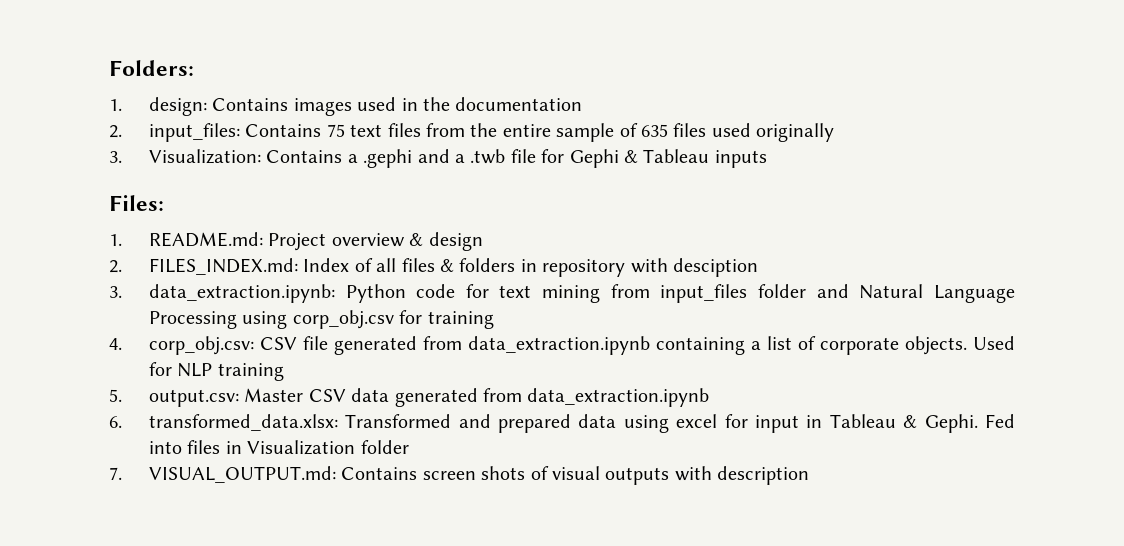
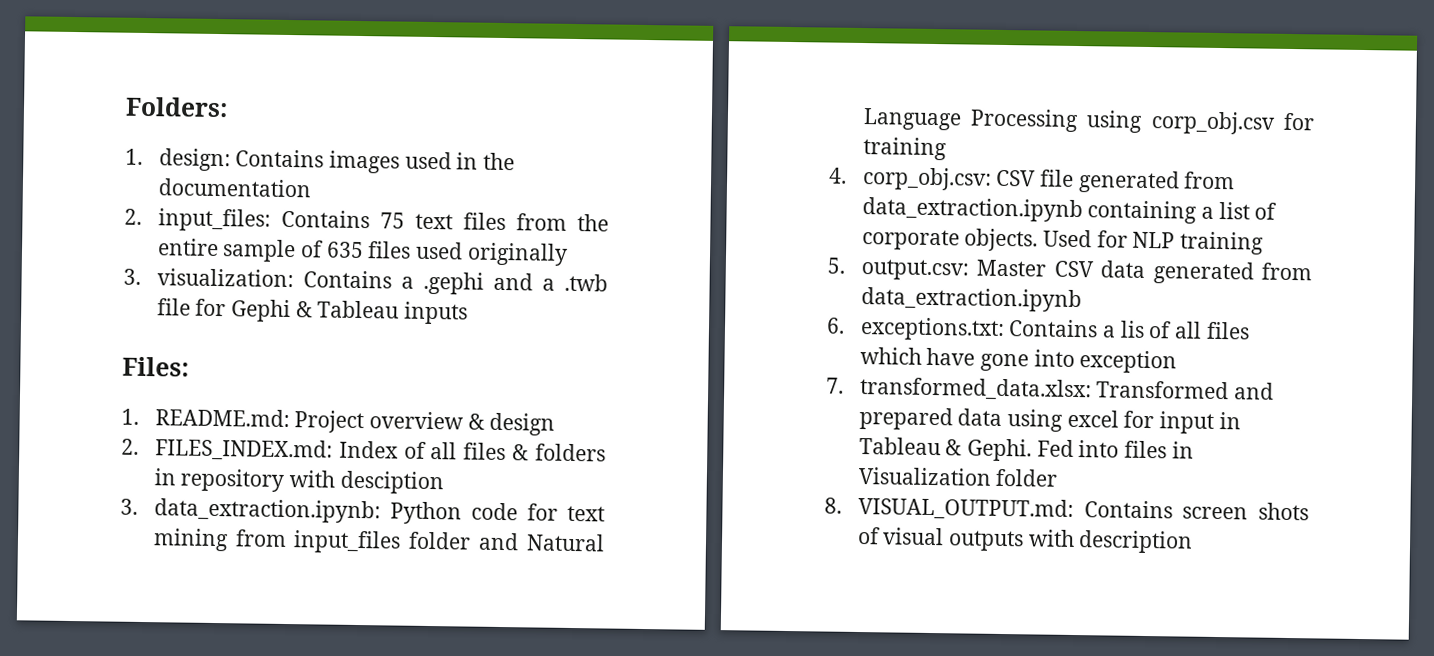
[148,149,261,164] Visualization: -> [156,268,294,288] visualization:
(122, 422) none -> [859,316,1250,342] [859,346,1178,374] [826,377,844,394] exceptions.txt: Contains a lis of all files which have gone into exception // 7.
[109,467,122,480] 7. -> [824,497,842,514] 8.

